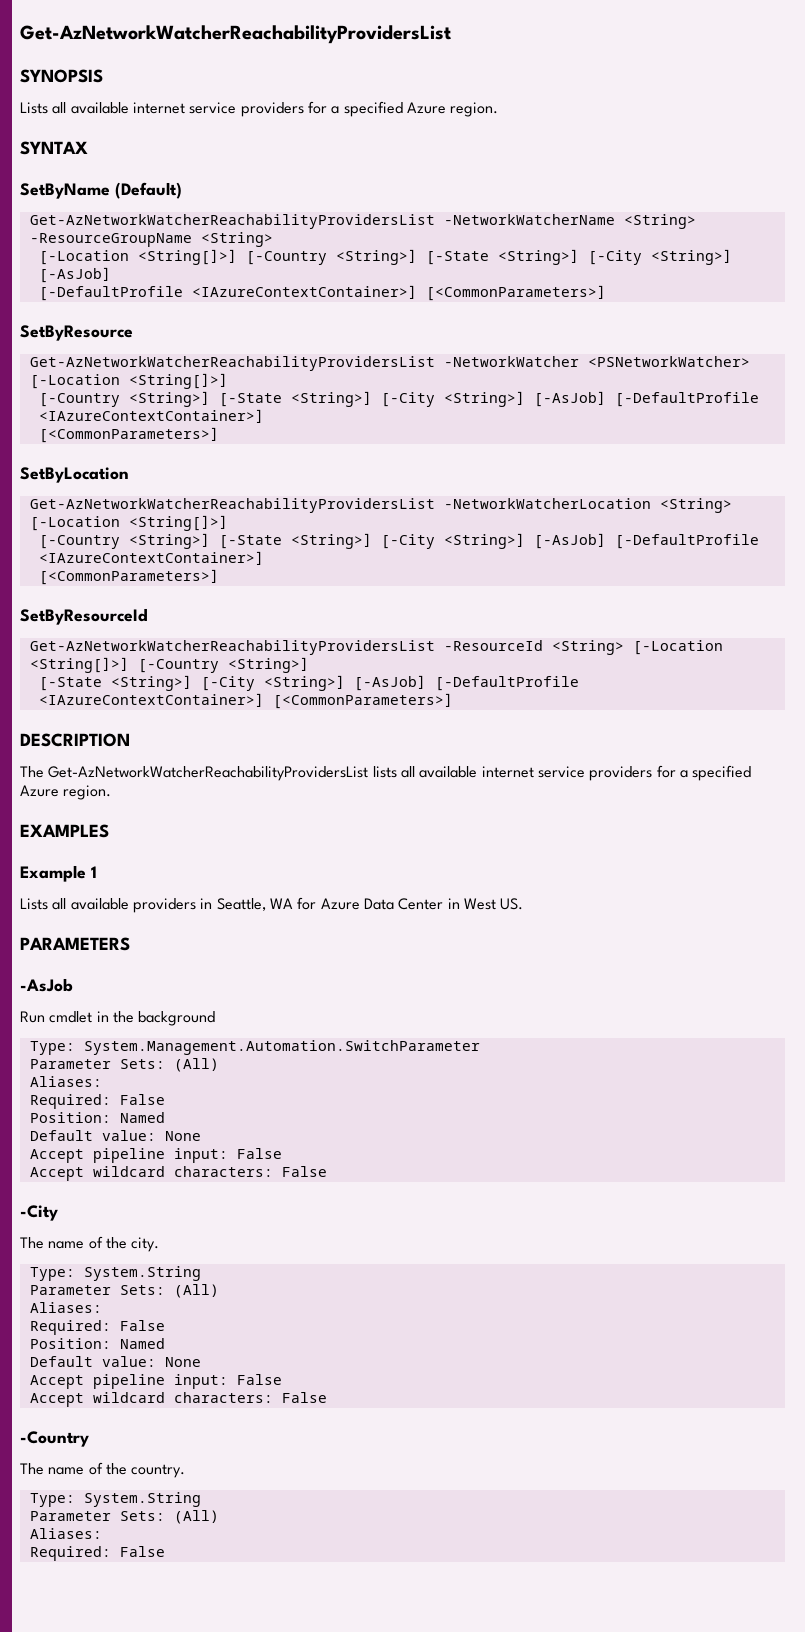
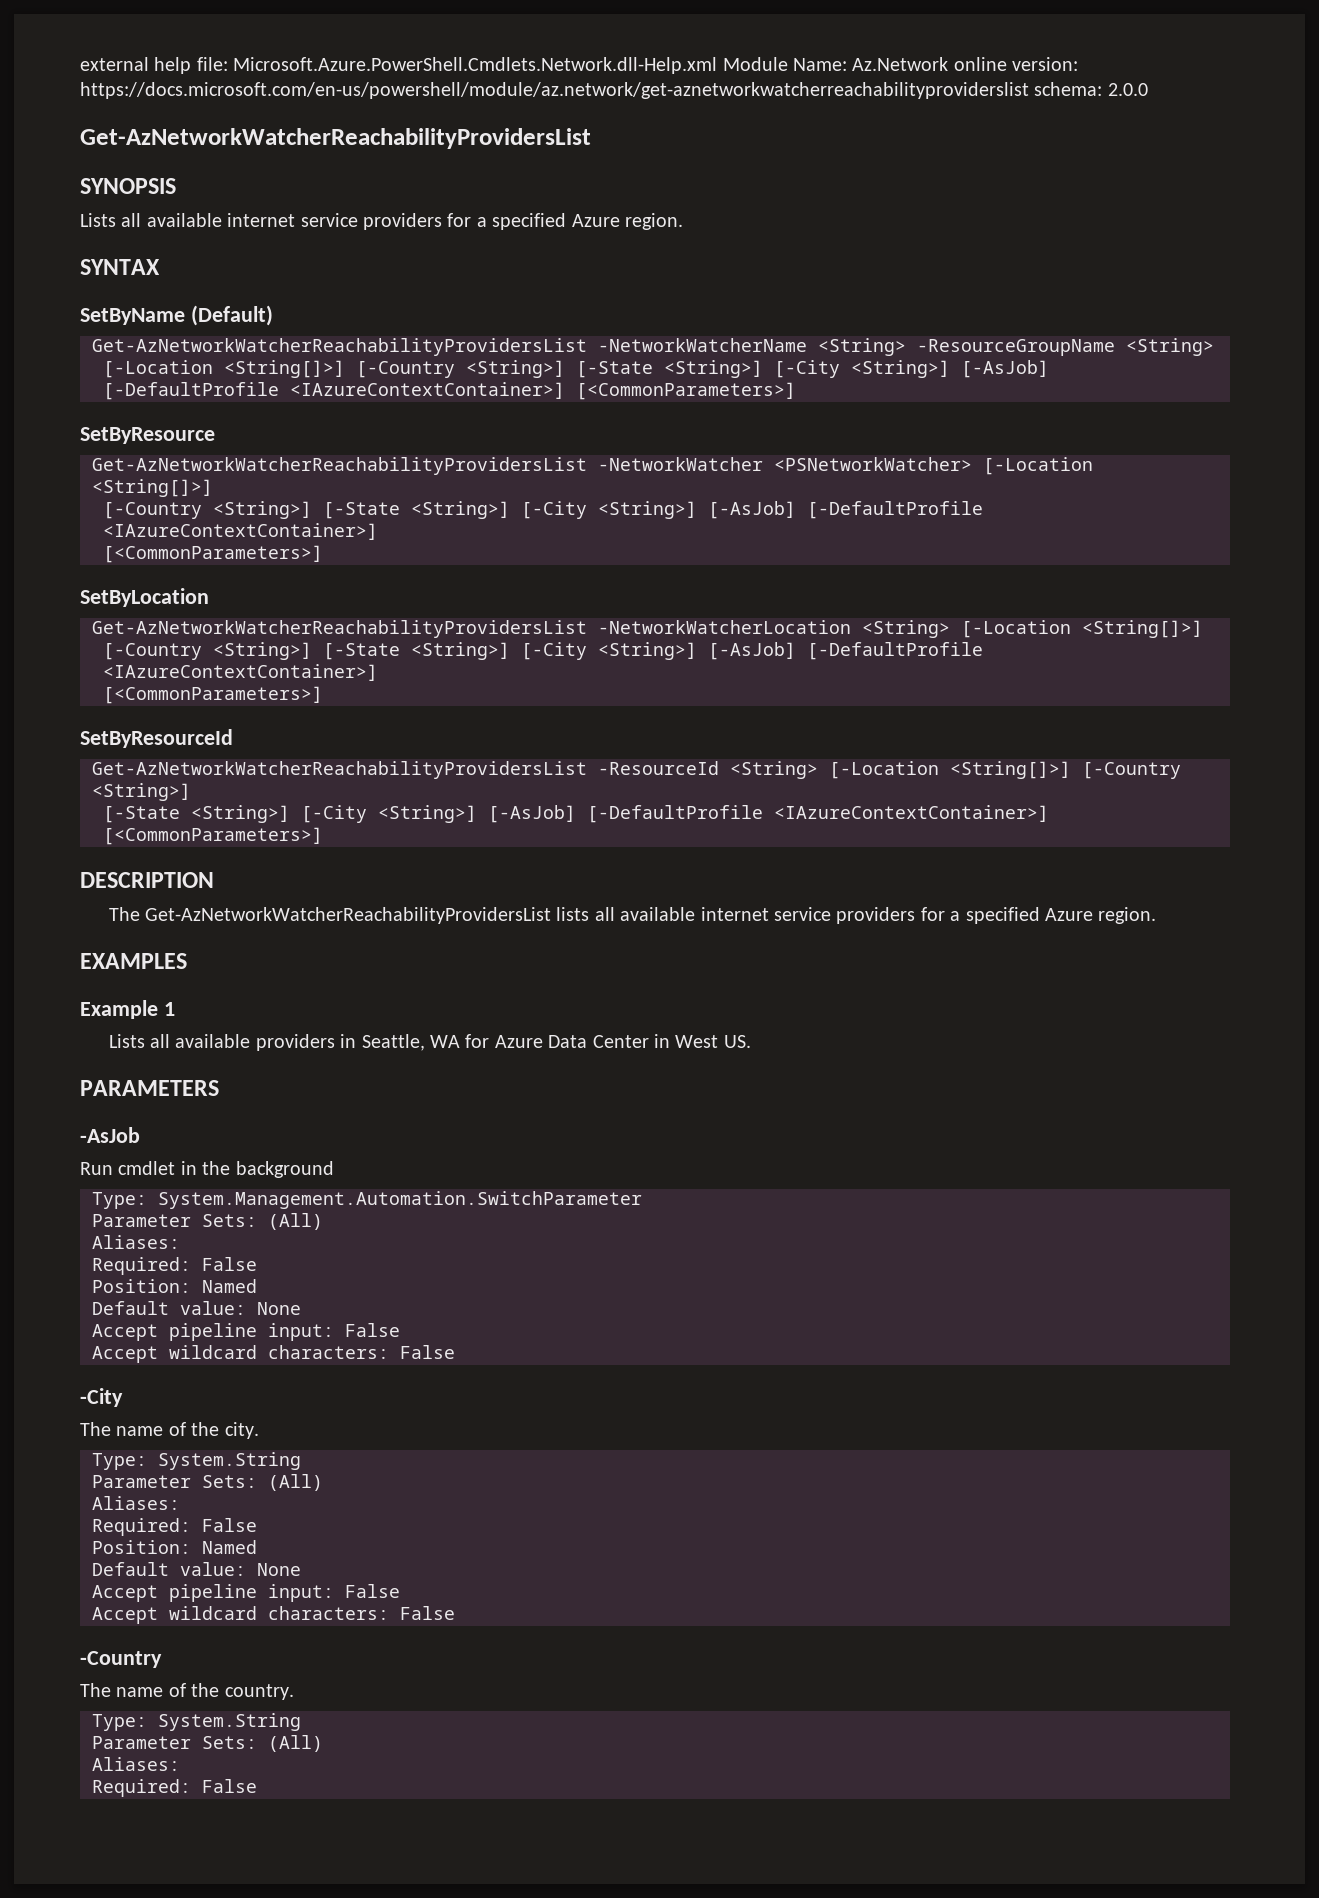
(20, 34) none -> [80,57,1079,74] [80,82,1148,99] external help file: Microsoft.Azure.PowerShell.Cmdlets.Network.dll-Help.xml Module Name: Az.Network online version: https://docs.microsoft.com/en-us/powershell/module/az.network/get-aznetworkwatcherreachabilityproviderslist schema: 2.0.0 //

